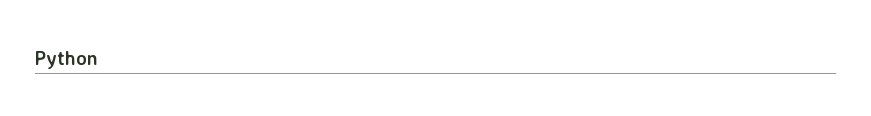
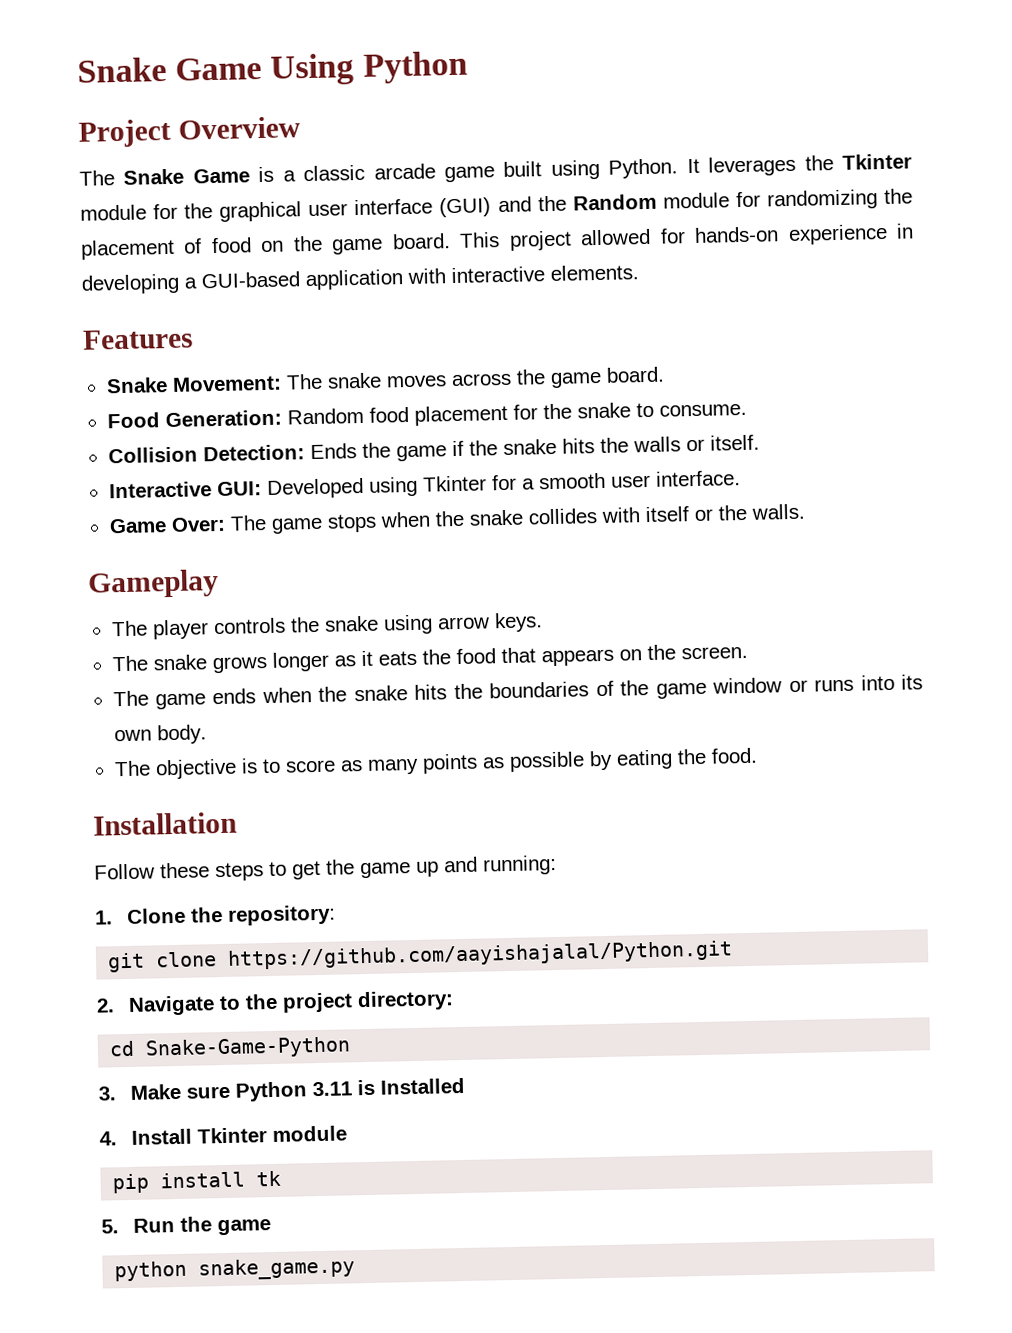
[35,51,98,69] Python -> [77,50,468,86] [78,116,301,148] [79,153,913,186] [80,188,914,222] [80,223,914,260] [81,264,639,295] [82,328,193,350] [105,366,665,394] [106,402,747,429] [107,434,760,464] [108,470,741,499] [108,503,805,534] [87,569,219,599] [110,612,543,640] [111,644,748,674] [112,674,924,710] [113,724,207,745] [113,747,758,780] [93,811,237,836] [94,854,557,882] [95,904,336,926] [107,940,734,973] [96,990,454,1016] [109,1036,352,1060] [98,1077,465,1102] [99,1125,347,1146] [112,1170,282,1194] [101,1216,271,1236] [114,1257,356,1282] Snake Game Using Python // Project Overview // The Snake Game is a classic arcade game built using Python. It leverages the Tkinter module for the graphical user interface (GUI) and the Random module for randomizing the placement of food on the game board. This project allowed for hands-on experience in developing a GUI-based application with interactive elements. // Features // Snake Movement: The snake moves across the game board. // Food Generation: Random food placement for the snake to consume. // Collision Detection: Ends the game if the snake hits the walls or itself. // Interactive GUI: Developed using Tkinter for a smooth user interface. // Game Over: The game stops when the snake collides with itself or the walls. // Gameplay // The player controls the snake using arrow keys. // The snake grows longer as it eats the food that appears on the screen. // The game ends when the snake hits the boundaries of the game window or runs into its own body. // The objective is to score as many points as possible by eating the food. // Installation // Follow these steps to get the game up and running: // 1. Clone the repository: // git clone https://github.com/aayishajalal/Python.git // 2. Navigate to the project directory: // cd Snake-Game-Python // 3. Make sure Python 3.11 is Installed // 4. Install Tkinter module // pip install tk // 5. Run the game // python snake_game.py

